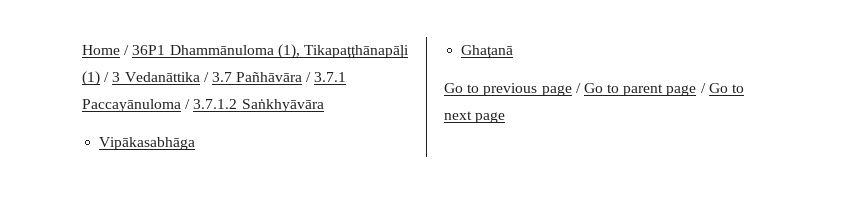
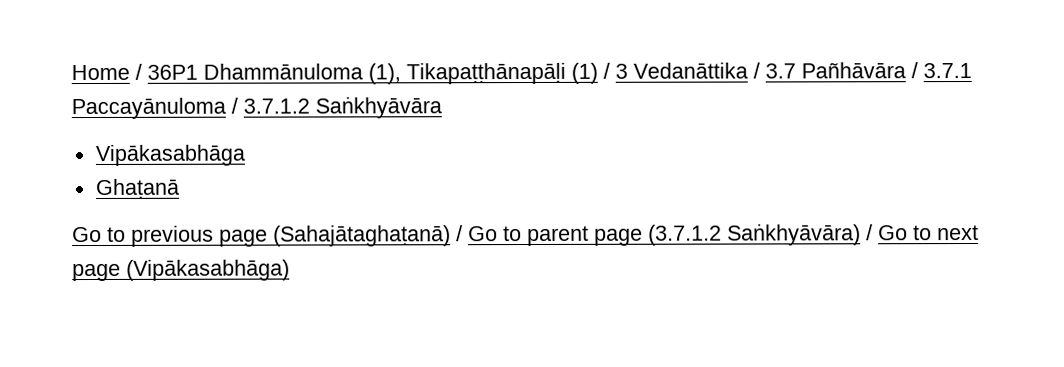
(572, 90) none -> [273,225,451,247] (Sahajātaghaṭanā)
(697, 90) none -> [648,223,861,246] (3.7.1.2 Saṅkhyāvāra)
(506, 117) none -> [126,259,290,281] (Vipākasabhāga)

